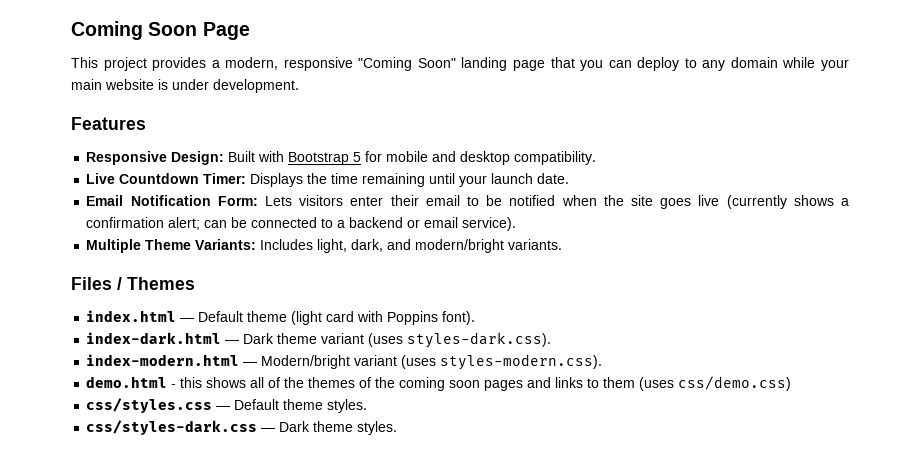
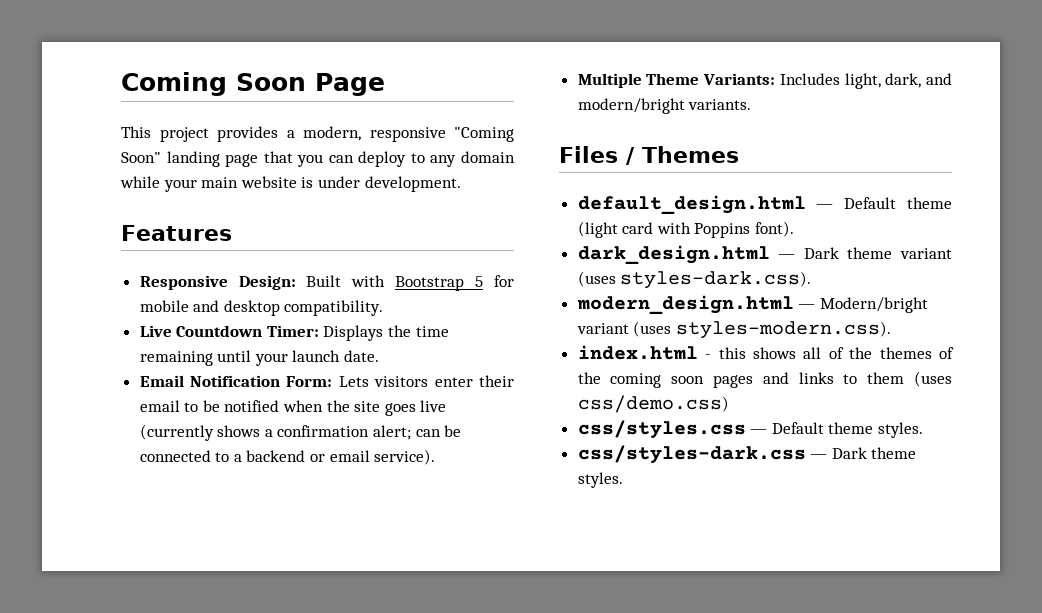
[86,310,177,322] index.html -> [577,195,806,215] default_design.html
[86,332,222,344] index-dark.html -> [577,245,770,265] dark_design.html
[86,354,240,366] index-modern.html -> [576,295,794,315] modern_design.html
[86,376,168,388] demo.html -> [577,345,698,360] index.html

